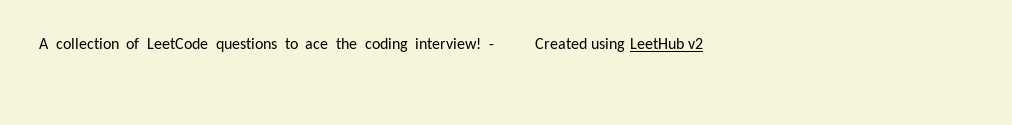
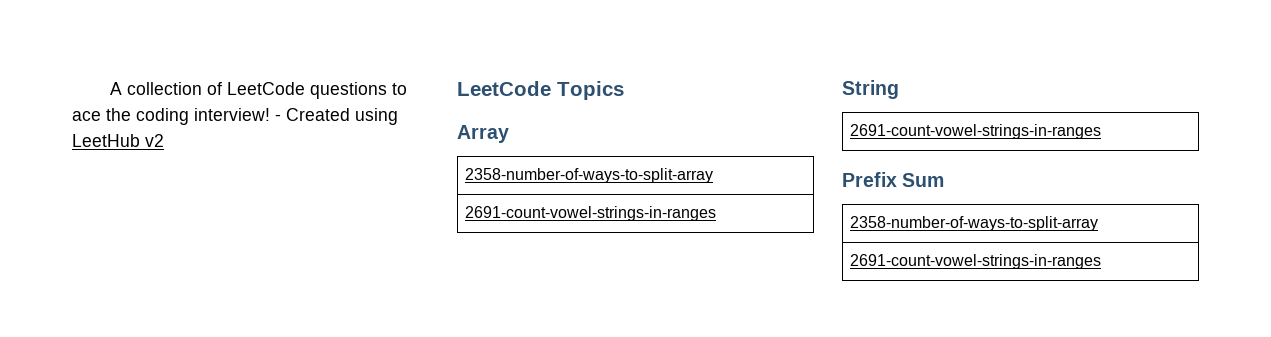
(703, 43) none -> [457,81,624,100] [457,125,509,143] [465,168,714,183] [465,206,717,221] [842,80,899,99] [850,124,1102,139] [842,172,945,187] [850,216,1099,231] [850,254,1102,269] // LeetCode Topics // Array // 2358-number-of-ways-to-split-array // 2691-count-vowel-strings-in-ranges // String // 2691-count-vowel-strings-in-ranges // Prefix Sum // 2358-number-of-ways-to-split-array // 2691-count-vowel-strings-in-ranges

